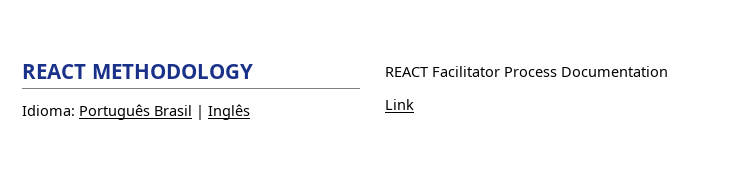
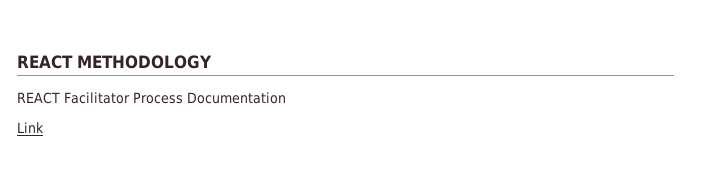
[22,104,250,120] // Idioma: Português Brasil | Inglês -> (212, 62) none

